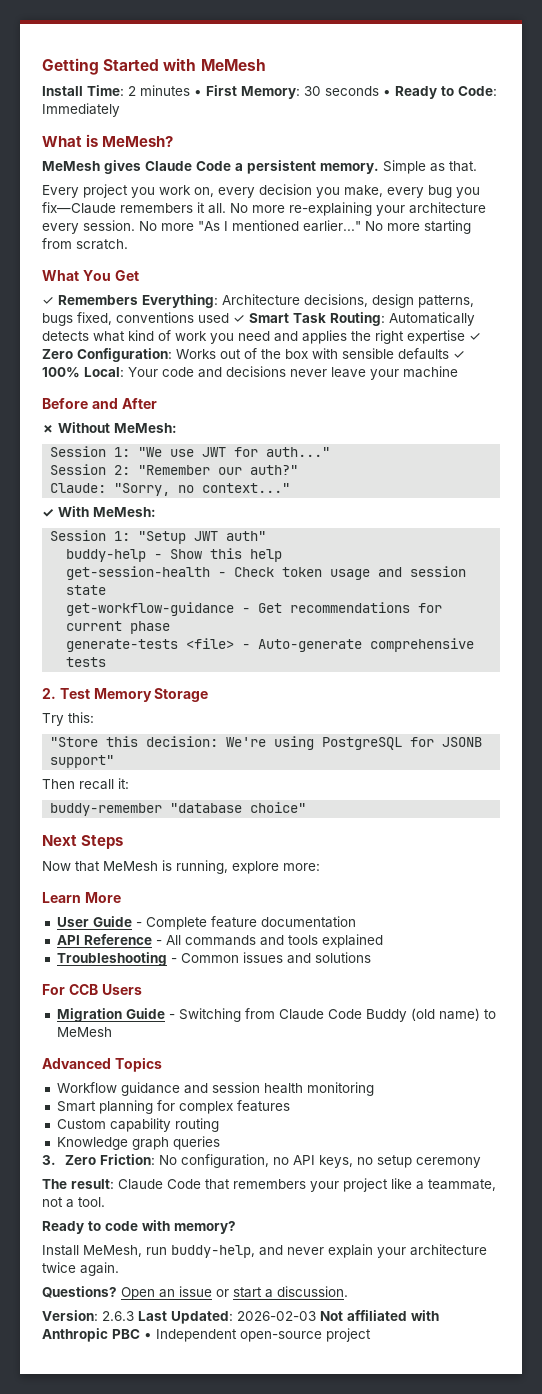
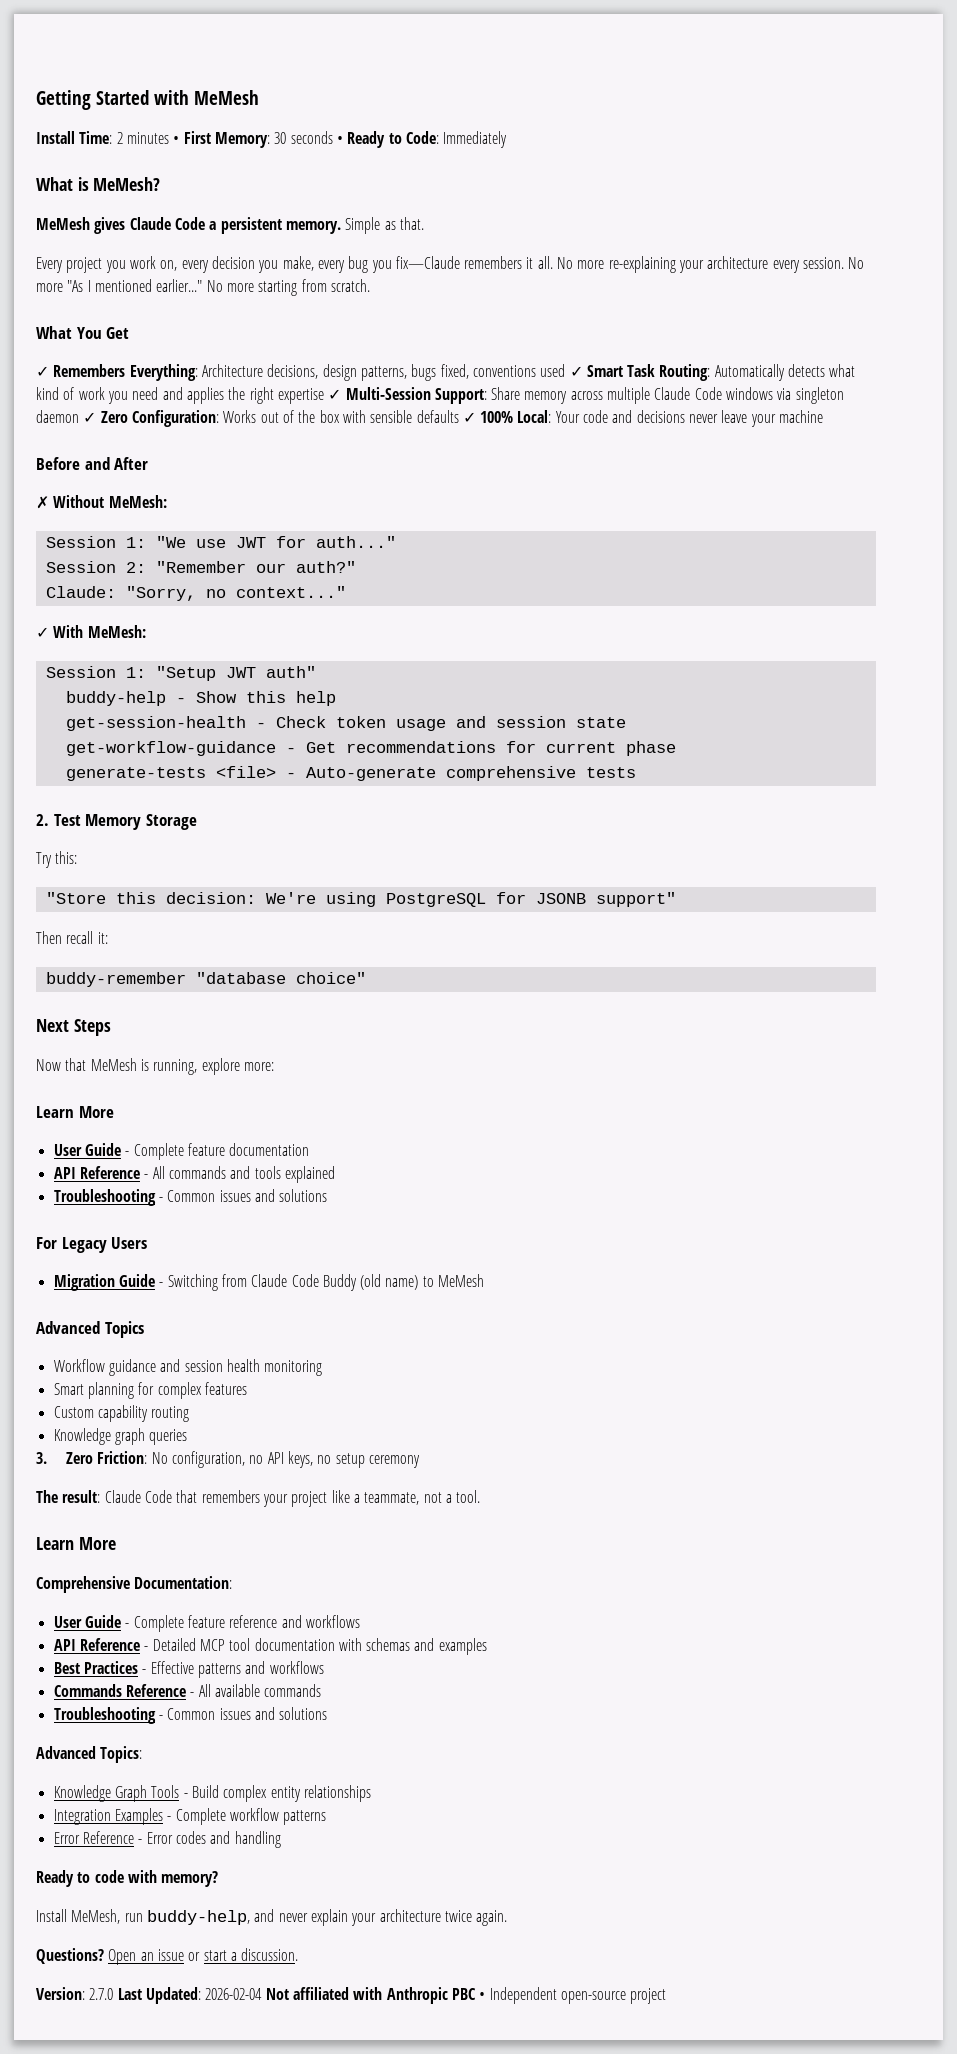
(481, 337) none -> [345,387,844,404] [36,410,97,423] Multi-Session Support: Share memory across multiple Claude Code windows via singleton daemon ✓
[68,984,98,995] CCB -> [61,1237,107,1253] Legacy
(105, 1202) none -> [36,1537,116,1550] [36,1576,233,1593] [53,1615,360,1632] [53,1638,487,1655] [53,1661,324,1678] [53,1684,322,1697] [53,1707,328,1724] [36,1746,143,1763] [53,1785,371,1802] [53,1808,327,1825] [53,1831,281,1848] // Learn More // Comprehensive Documentation: // User Guide - Complete feature reference and workflows // API Reference - Detailed MCP tool documentation with schemas and examples // Best Practices - Effective patterns and workflows // Commands Reference - All available commands // Troubleshooting - Common issues and solutions // Advanced Topics: // Knowledge Graph Tools - Build complex entity relationships // Integration Examples - Complete workflow patterns // Error Reference - Error codes and handling
[102,1311,134,1321] 2.6.3 -> [89,1988,114,2000] 2.7.0
[237,1311,316,1321] 2026-02-03 -> [205,1988,263,2000] 2026-02-04

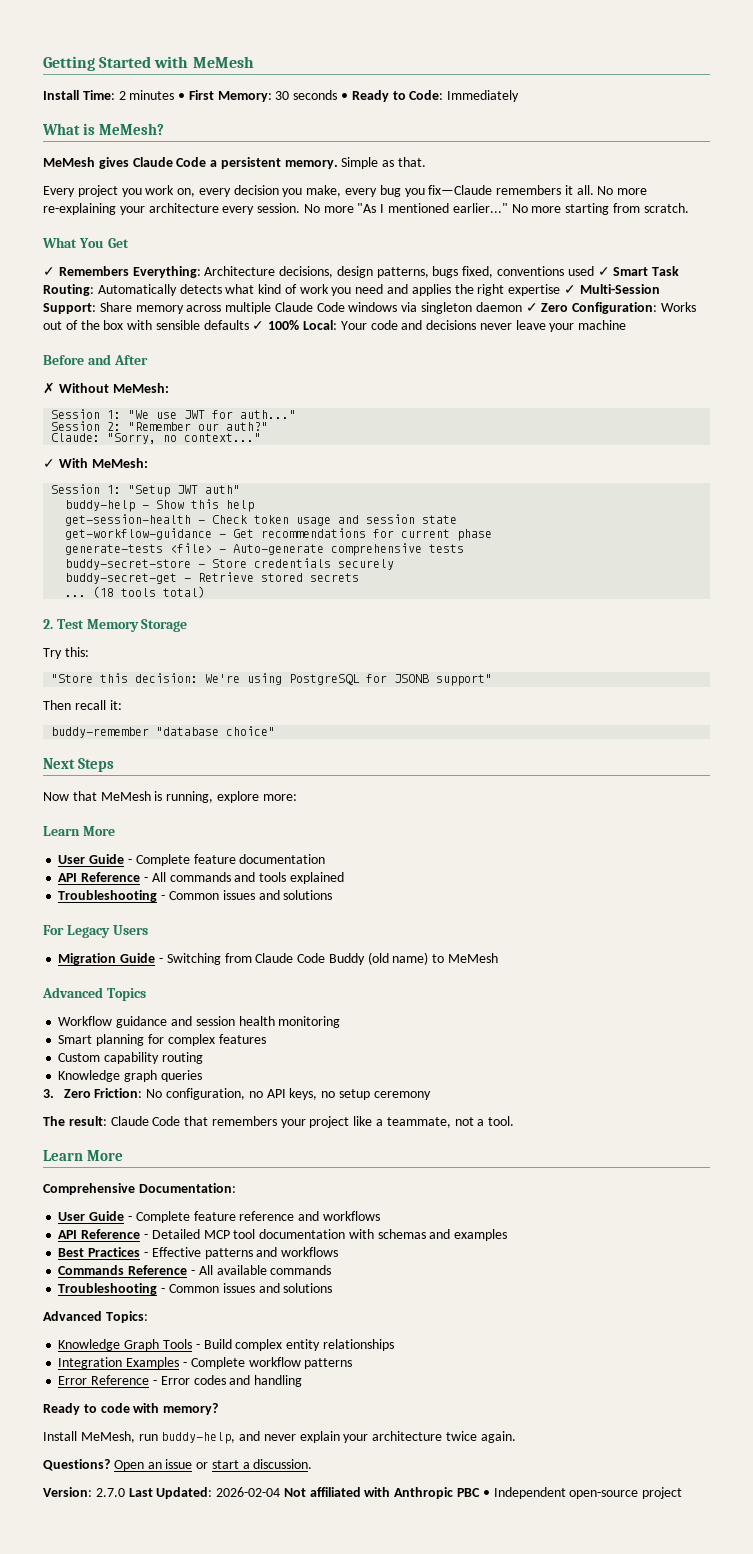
(636, 772) none -> [65,558,395,570] [65,572,360,584] [65,586,206,598] // buddy-secret-store - Store credentials securely // buddy-secret-get - Retrieve stored secrets // ... (18 tools total)

